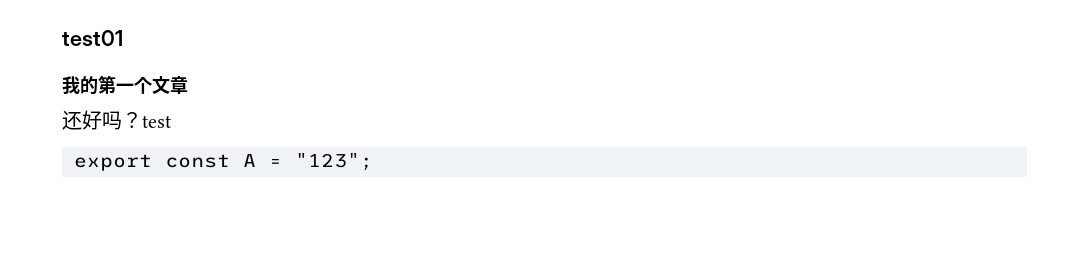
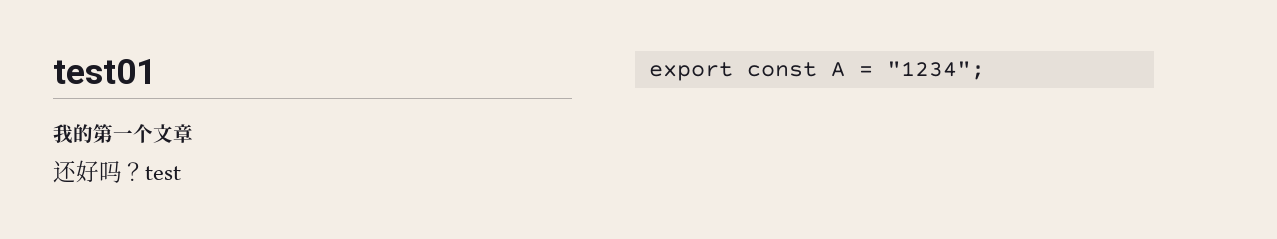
[295,153,373,171] "123"; -> [886,61,985,80] "1234";

